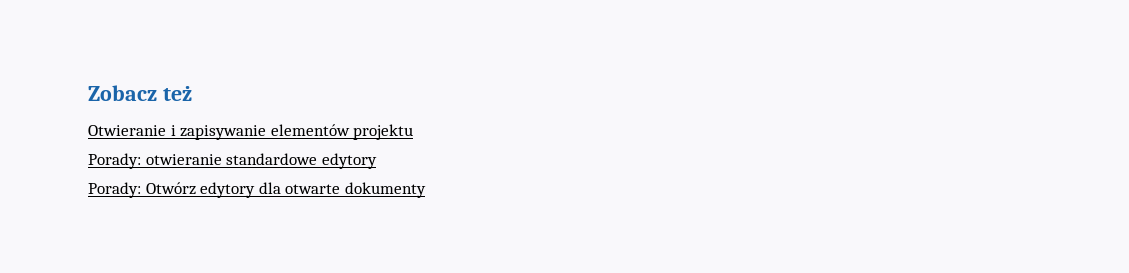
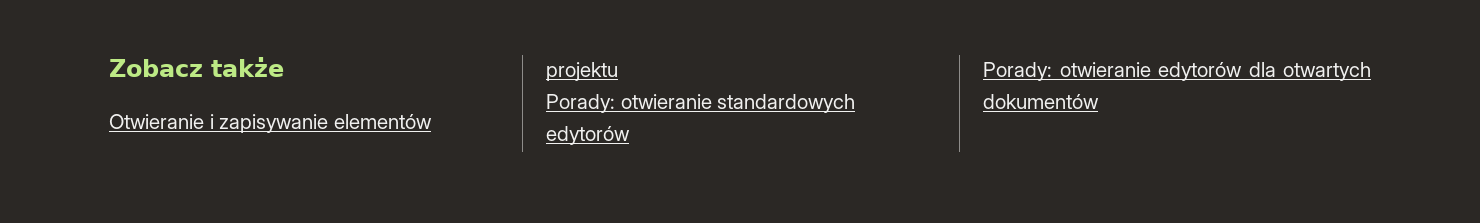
[162,86,192,101] też -> [211,57,284,77] także
[226,153,377,169] [88,182,426,198] standardowe edytory // Porady: Otwórz edytory dla otwarte dokumenty -> [717,94,856,113] [546,126,630,145] [983,62,1371,81] [983,94,1099,109] standardowych edytorów // Porady: otwieranie edytorów dla otwartych dokumentów

